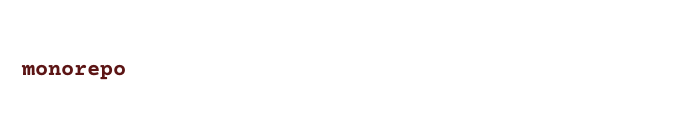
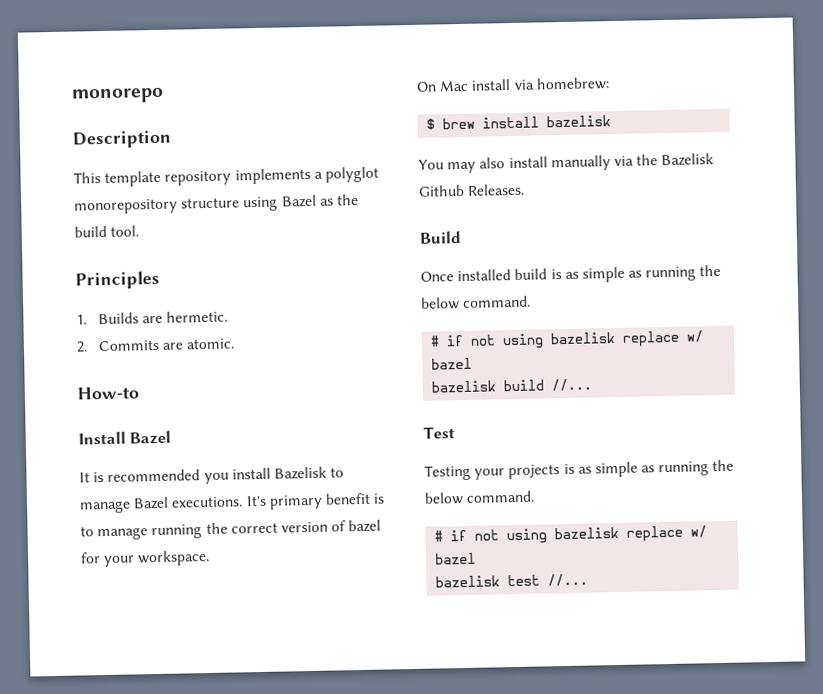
(126, 72) none -> [72,129,172,149] [73,166,379,187] [74,194,359,215] [74,225,140,238] [75,270,160,290] [76,310,228,325] [76,338,234,353] [77,386,139,400] [78,430,172,445] [79,466,345,485] [79,492,386,514] [80,519,382,541] [80,549,211,568] [416,77,609,92] [426,115,612,130] [418,153,715,174] [418,183,526,197] [419,231,461,244] [420,264,722,283] [421,295,532,310] [430,330,704,350] [431,357,473,370] [431,378,593,393] [423,426,455,439] [424,459,735,481] [424,490,536,505] [434,525,708,545] [435,552,477,565] [435,573,589,588] // Description // This template repository implements a polyglot monorepository structure using Bazel as the build tool. // Principles // 1. Builds are hermetic. // 2. Commits are atomic. // How-to // Install Bazel // It is recommended you install Bazelisk to manage Bazel executions. It's primary benefit is to manage running the correct version of bazel for your workspace. // On Mac install via homebrew: // $ brew install bazelisk // You may also install manually via the Bazelisk Github Releases. // Build // Once installed build is as simple as running the below command. // # if not using bazelisk replace w/ bazel // bazelisk build //... // Test // Testing your projects is as simple as running the below command. // # if not using bazelisk replace w/ bazel // bazelisk test //...

